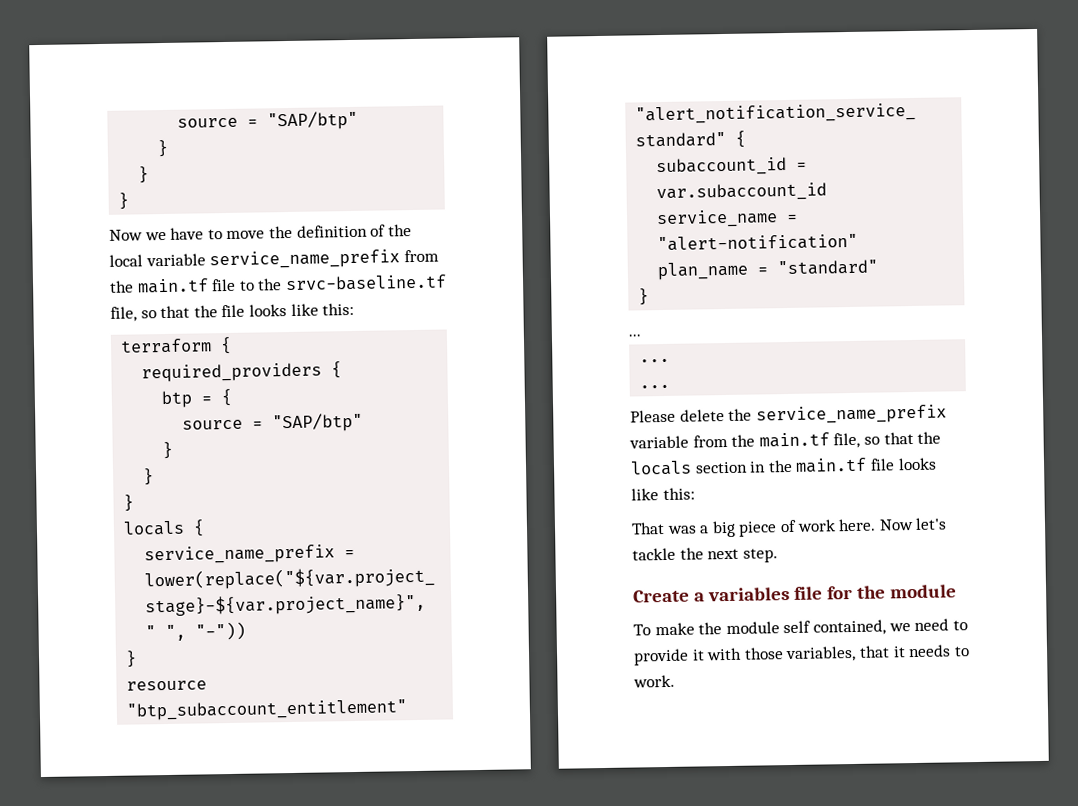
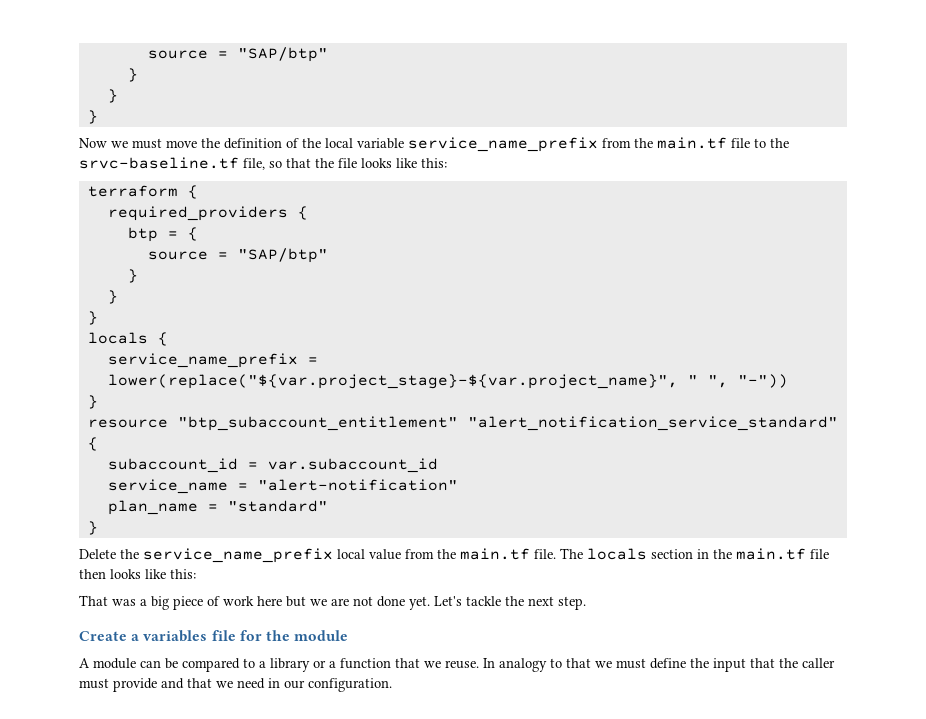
[170,227,223,240] have to -> [132,138,162,149] must
[628,334,641,337] [639,358,671,363] [639,384,671,389] [630,404,947,425] [629,431,942,449] ... // ... // ... // Please delete the service_name_prefix variable from the main.tf file, so that the -> [79,548,583,563] Delete the service_name_prefix local value from the main.tf file. The
(895, 464) none -> [79,569,106,579] then
[838,517,948,532] here. Now let's -> [257,596,462,610] here but we are not done yet. Let's
[633,618,968,636] [633,644,970,666] [633,674,675,688] To make the module self contained, we need to provide it with those variables, that it needs to work. -> [79,658,835,672] [79,678,392,692] A module can be compared to a library or a function that we reuse. In analogy to that we must define the input that the caller must provide and that we need in our configuration.

